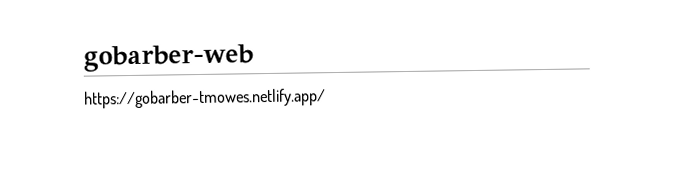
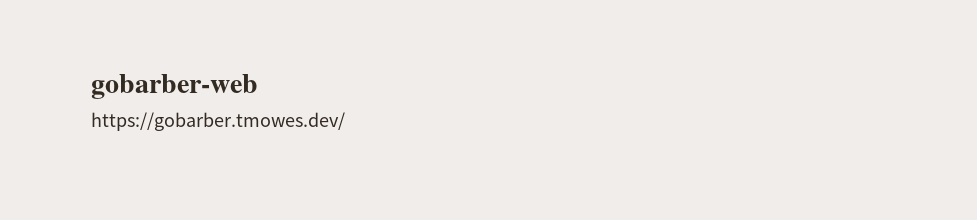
[84,88,326,109] https://gobarber-tmowes.netlify.app/ -> [91,112,345,131] https://gobarber.tmowes.dev/

